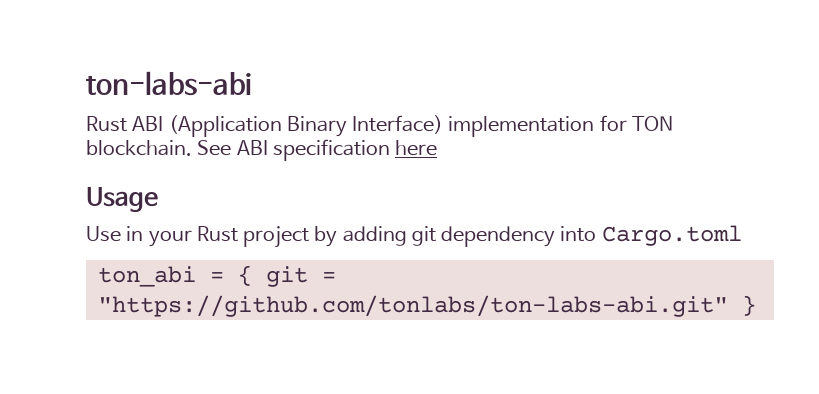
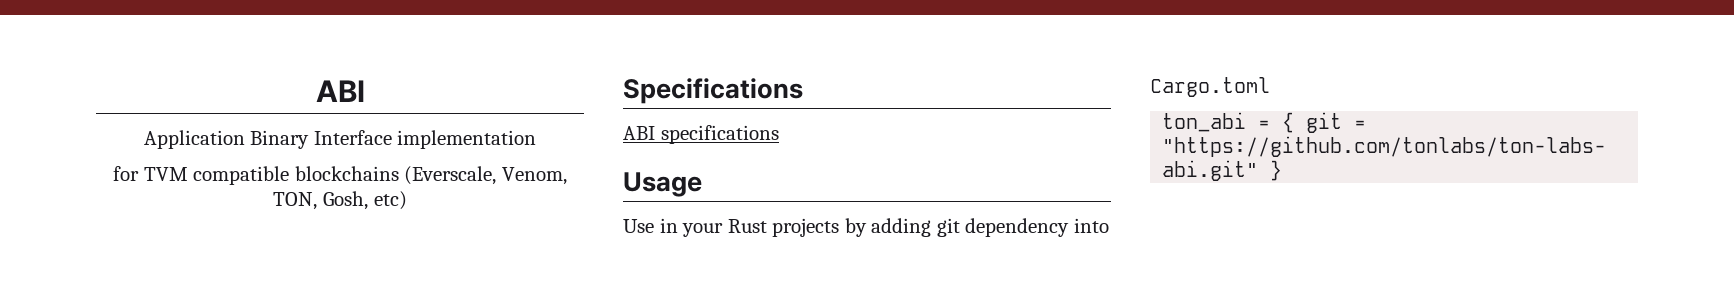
[86,71,252,96] [86,115,673,137] [86,139,438,161] ton-labs-abi // Rust ABI (Application Binary Interface) implementation for TON blockchain. See ABI specification here -> [315,80,365,102] [143,130,537,149] [113,166,567,185] [273,191,407,210] [623,78,803,104] [623,125,779,144] ABI // Application Binary Interface implementation // for TVM compatible blockchains (Everscale, Venom, TON, Gosh, etc) // Specifications // ABI specifications
[243,226,310,248] project -> [772,218,840,237] projects

